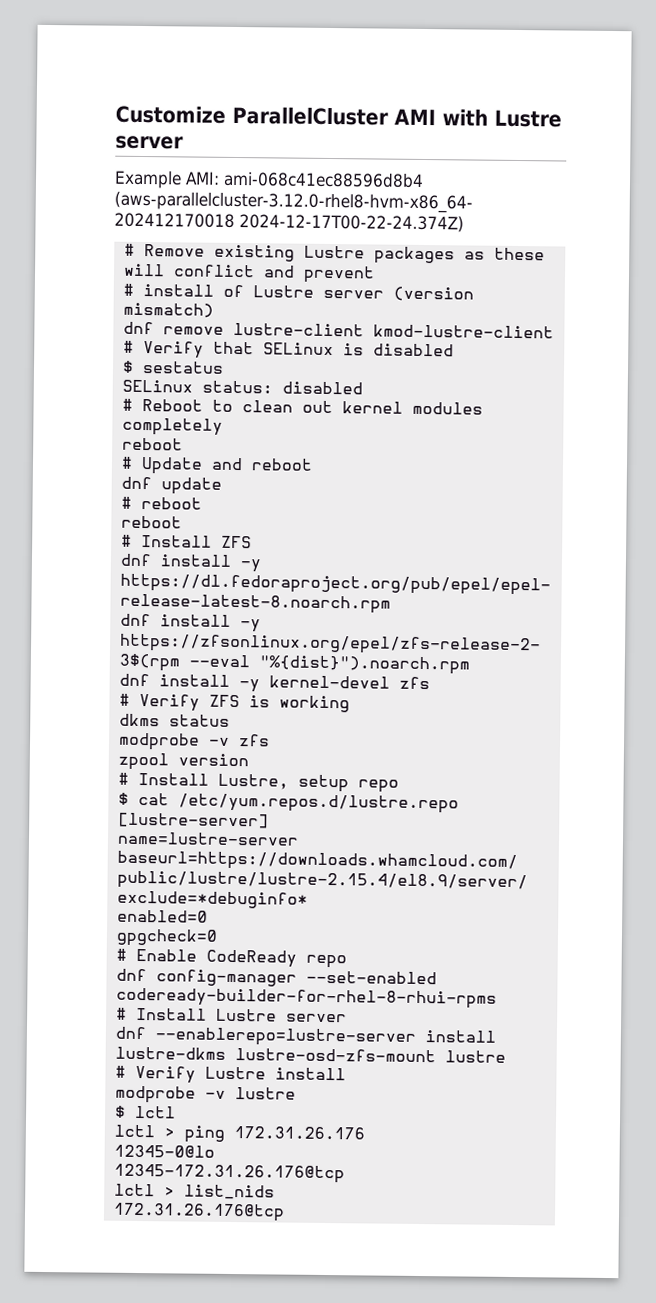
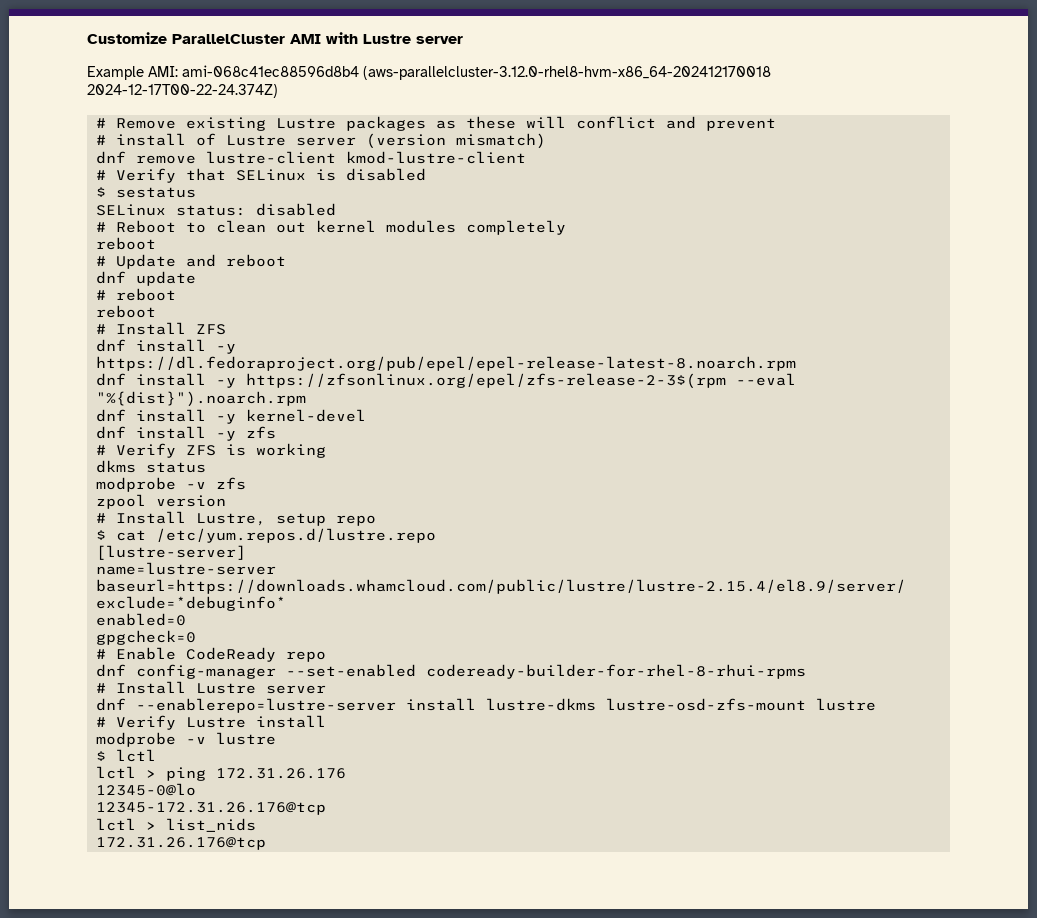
(390, 682) none -> [95,426,236,441] // dnf install -y

